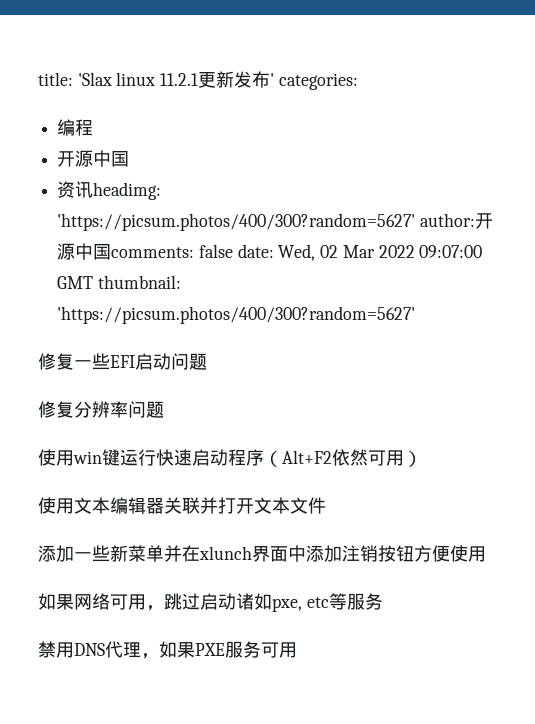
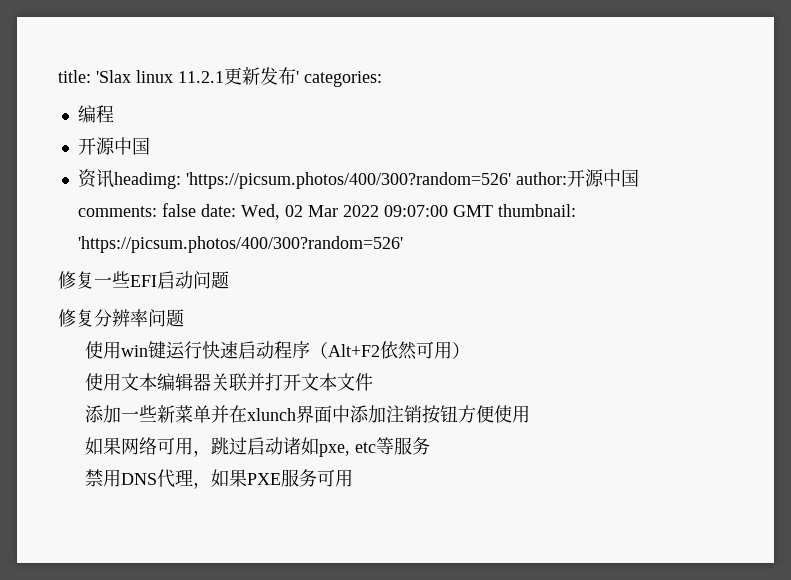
[57,213,416,231] 'https://picsum.photos/400/300?random=5627' -> [185,172,511,189] 'https://picsum.photos/400/300?random=526'
[57,306,416,324] 'https://picsum.photos/400/300?random=5627' -> [77,236,403,253] 'https://picsum.photos/400/300?random=526'

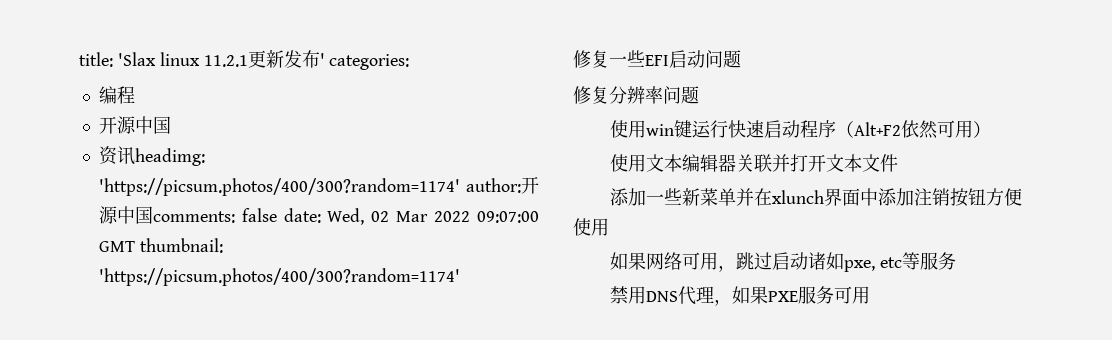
[185,172,511,189] 'https://picsum.photos/400/300?random=526' -> [98,178,460,196] 'https://picsum.photos/400/300?random=1174'
[77,236,403,253] 'https://picsum.photos/400/300?random=526' -> [98,268,460,286] 'https://picsum.photos/400/300?random=1174'

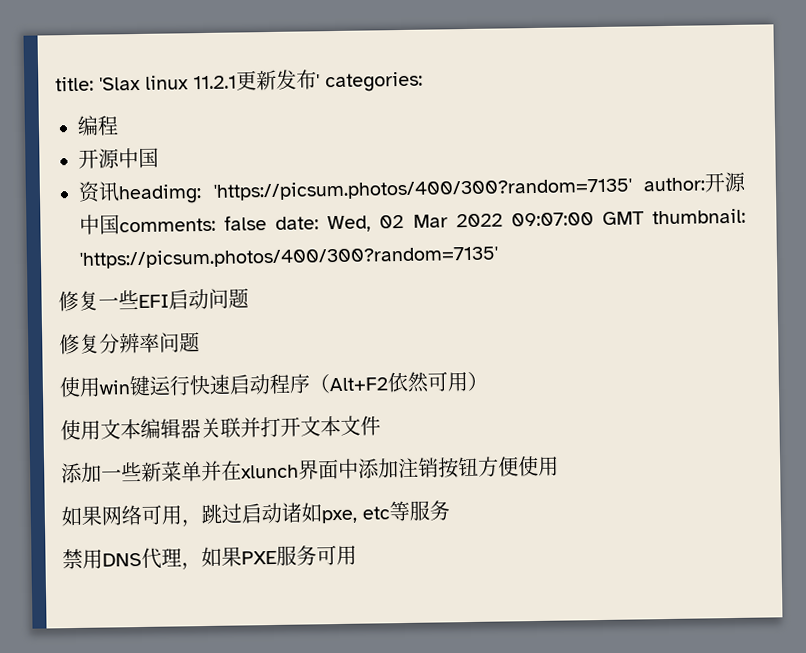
[98,178,460,196] 'https://picsum.photos/400/300?random=1174' -> [212,177,633,201] 'https://picsum.photos/400/300?random=7135'
[98,268,460,286] 'https://picsum.photos/400/300?random=1174' -> [79,245,499,269] 'https://picsum.photos/400/300?random=7135'

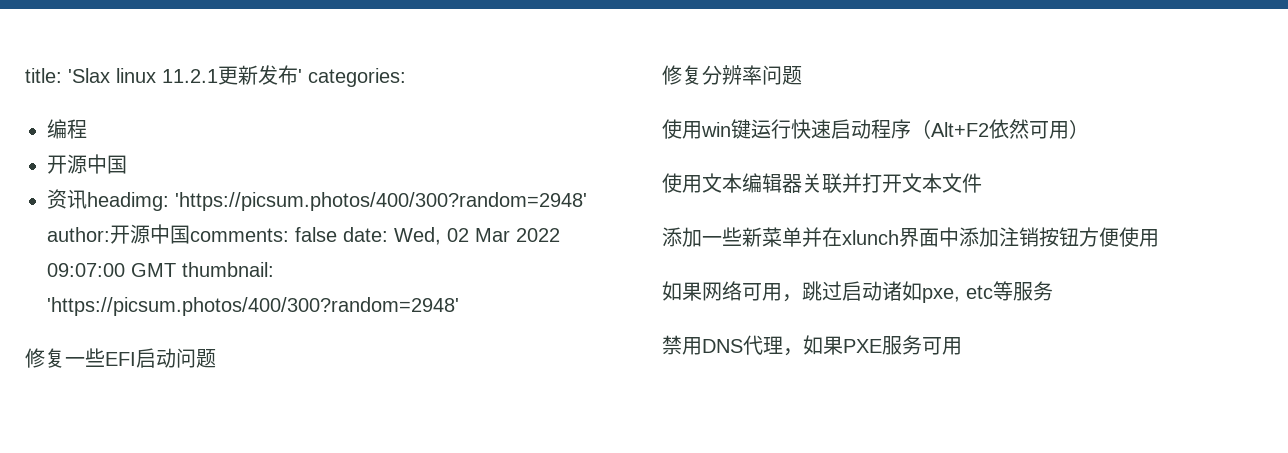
[212,177,633,201] 'https://picsum.photos/400/300?random=7135' -> [175,192,587,211] 'https://picsum.photos/400/300?random=2948'
[79,245,499,269] 'https://picsum.photos/400/300?random=7135' -> [47,297,459,316] 'https://picsum.photos/400/300?random=2948'

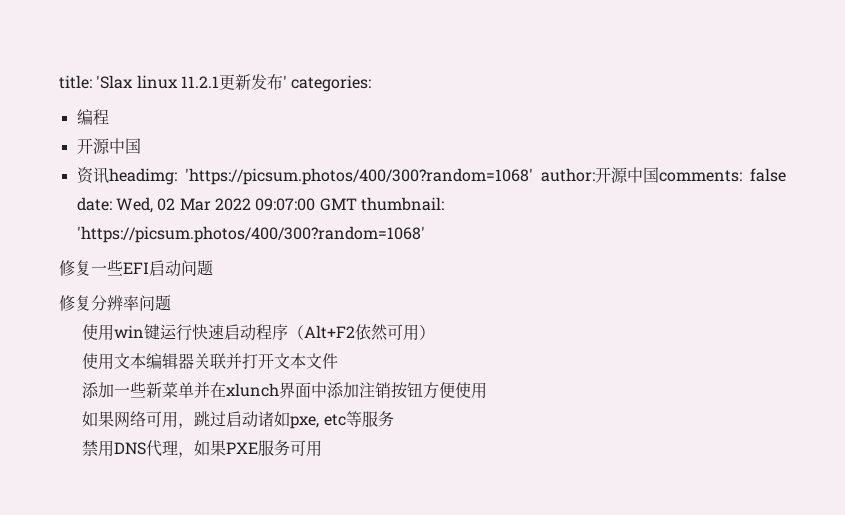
[175,192,587,211] 'https://picsum.photos/400/300?random=2948' -> [184,168,533,185] 'https://picsum.photos/400/300?random=1068'
[47,297,459,316] 'https://picsum.photos/400/300?random=2948' -> [76,226,425,243] 'https://picsum.photos/400/300?random=1068'

